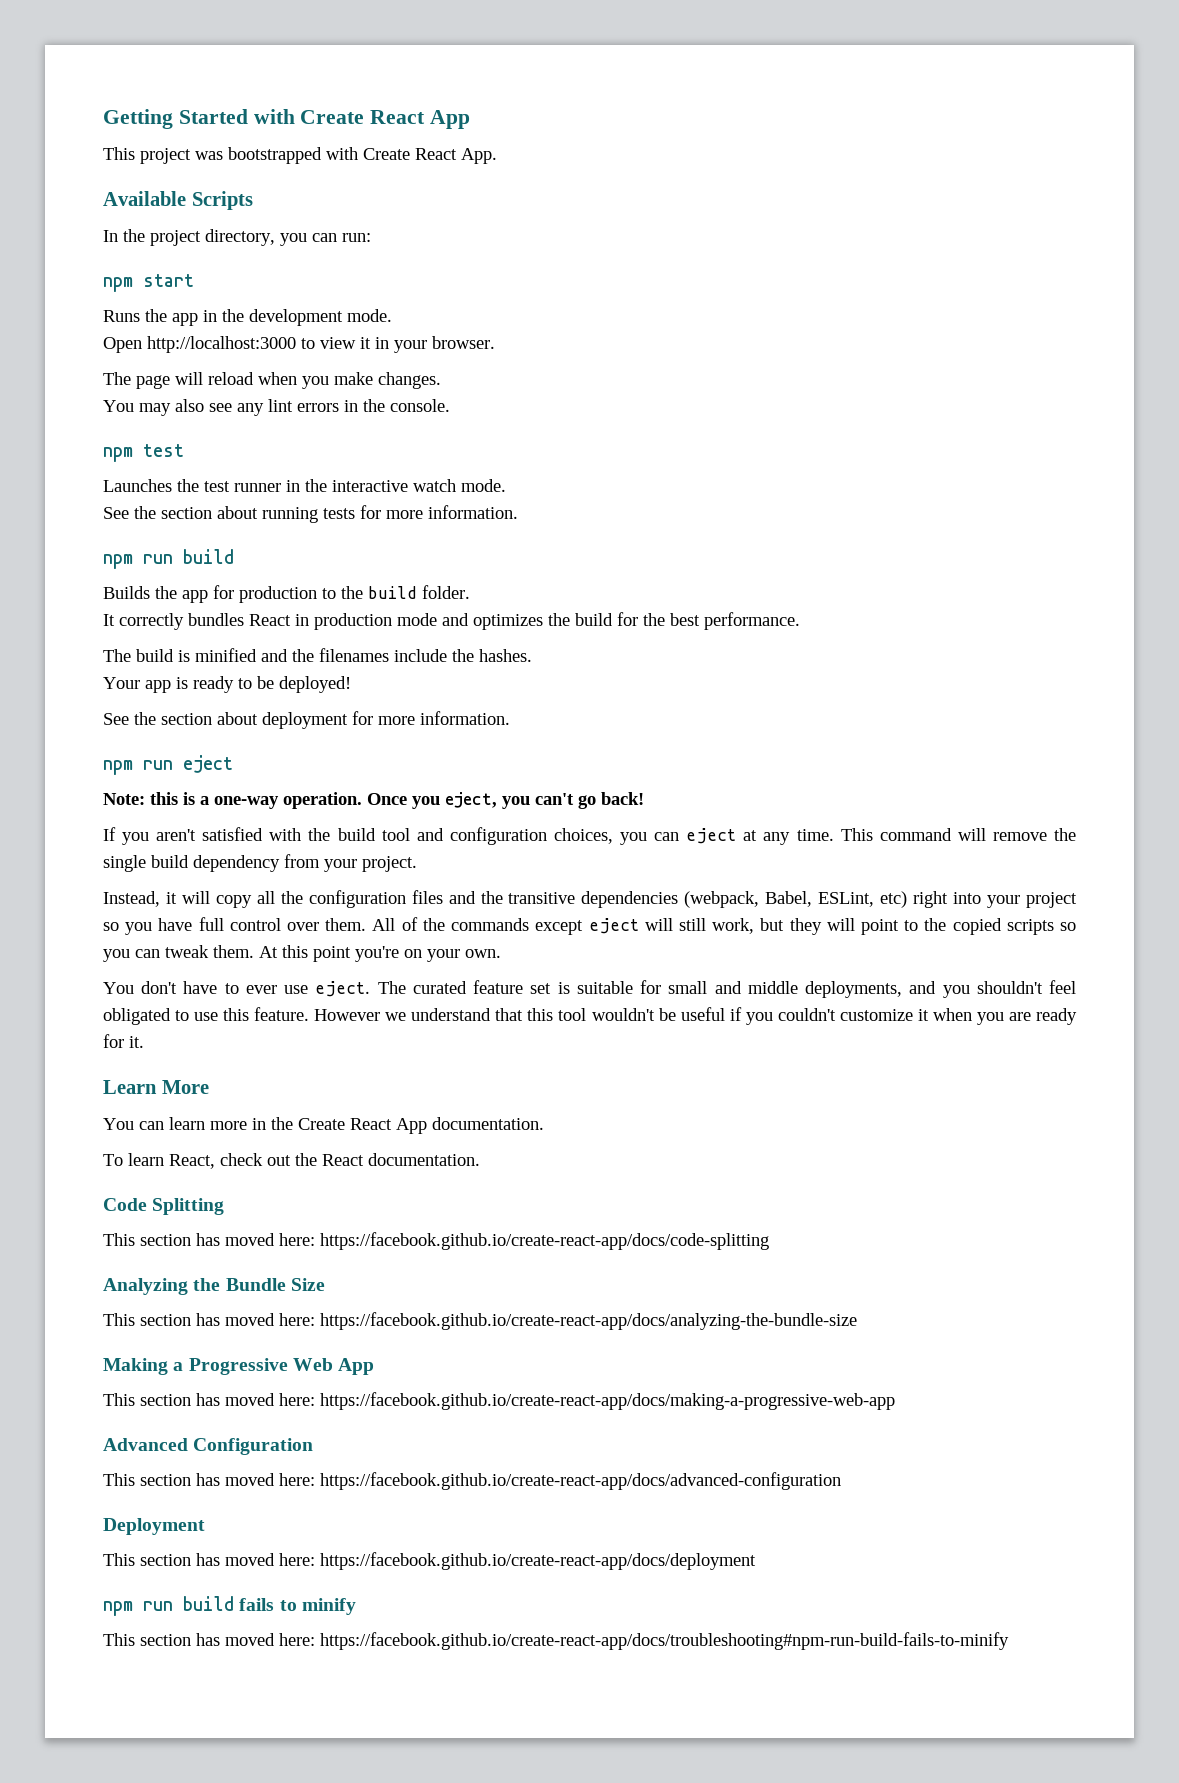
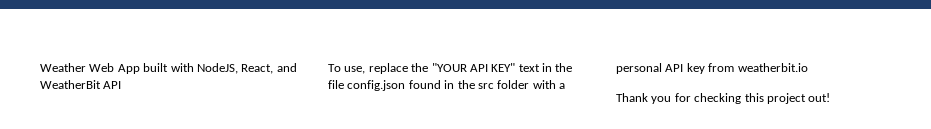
[103,109,471,129] [103,147,497,164] [103,191,253,210] [103,229,371,246] [103,274,194,292] [103,309,392,326] [103,336,495,353] [103,372,441,389] [103,399,450,416] [103,444,184,462] [103,479,506,492] [103,505,518,523] [103,549,234,569] [103,585,470,603] [103,612,800,630] [103,648,532,662] [103,676,351,693] [103,711,510,729] [103,755,233,775] [103,792,644,809] [103,827,1076,845] [103,854,417,872] [103,890,1077,908] [103,917,1077,935] [103,945,501,962] [103,980,1076,998] [103,1007,1077,1025] [103,1034,144,1048] [103,1080,209,1094] [103,1117,544,1134] [103,1153,480,1169] [103,1198,225,1215] [103,1232,769,1250] [103,1278,325,1295] [103,1312,857,1330] [103,1358,375,1375] [103,1392,895,1410] [103,1438,314,1455] [103,1472,841,1490] [103,1518,205,1535] [103,1552,756,1570] [103,1596,356,1616] [103,1632,1009,1650] Getting Started with Create React App // This project was bootstrapped with Create React App. // Available Scripts // In the project directory, you can run: // npm start // Runs the app in the development mode. // Open http://localhost:3000 to view it in your browser. // The page will reload when you make changes. // You may also see any lint errors in the console. // npm test // Launches the test runner in the interactive watch mode. // See the section about running tests for more information. // npm run build // Builds the app for production to the build folder. // It correctly bundles React in production mode and optimizes the build for the best performance. // The build is minified and the filenames include the hashes. // Your app is ready to be deployed! // See the section about deployment for more information. // npm run eject // Note: this is a one-way operation. Once you eject, you can't go back! // If you aren't satisfied with the build tool and configuration choices, you can eject at any time. This command will remove the single build dependency from your project. // Instead, it will copy all the configuration files and the transitive dependencies (webpack, Babel, ESLint, etc) right into your project so you have full control over them. All of the commands except eject will still work, but they will point to the copied scripts so you can tweak them. At this point you're on your own. // You don't have to ever use eject. The curated feature set is suitable for small and middle deployments, and you shouldn't feel obligated to use this feature. However we understand that this tool wouldn't be useful if you couldn't customize it when you are ready for it. // Learn More // You can learn more in the Create React App documentation. // To learn React, check out the React documentation. // Code Splitting // This section has moved here: https://facebook.github.io/create-react-app/docs/code-splitting // Analyzing the Bundle Size // This section has moved here: https://facebook.github.io/create-react-app/docs/analyzing-the-bundle-size // Making a Progressive Web App // This section has moved here: https://facebook.github.io/create-react-app/docs/making-a-progressive-web-app // Advanced Configuration // This section has moved here: https://facebook.github.io/create-react-app/docs/advanced-configuration // Deployment // This section has moved here: https://facebook.github.io/create-react-app/docs/deployment // npm run build fails to minify // This section has moved here: https://facebook.github.io/create-react-app/docs/troubleshooting#npm-run-build-fails-to-minify -> [40,63,297,74] [40,80,122,89] [328,63,573,74] [328,80,565,91] [616,63,808,74] [616,93,831,104] Weather Web App built with NodeJS, React, and WeatherBit API // To use, replace the "YOUR API KEY" text in the file config.json found in the src folder with a personal API key from weatherbit.io // Thank you for checking this project out!

